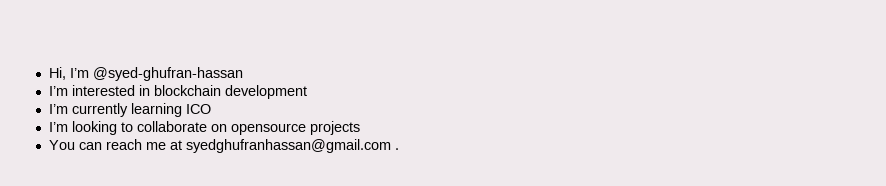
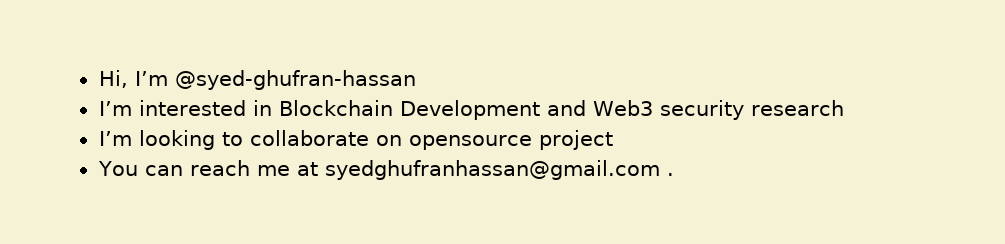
[153,85,307,99] [48,103,211,117] blockchain development // I’m currently learning ICO -> [278,100,844,120] Blockchain Development and Web3 security research
[309,121,360,135] projects -> [538,130,613,150] project

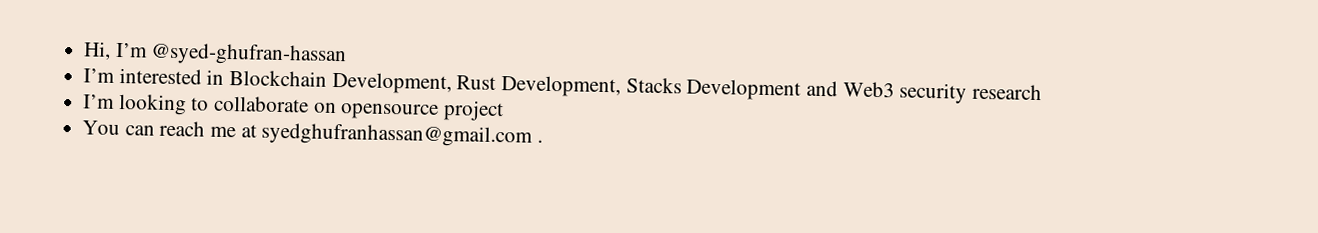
(393, 108) none -> [331,71,682,98] Development, Rust Development, Stacks

